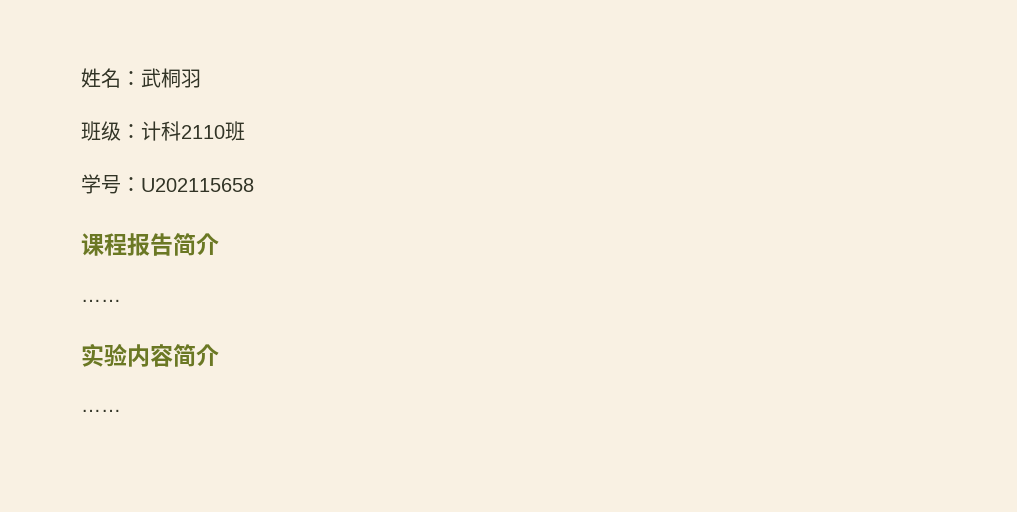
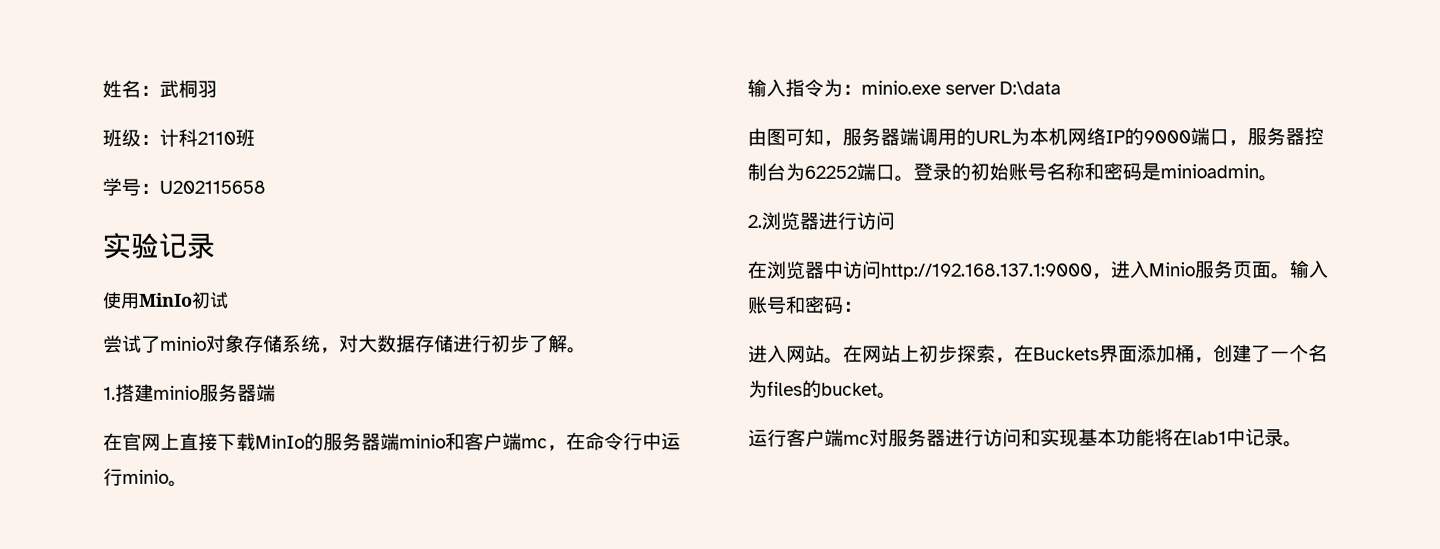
[81,233,219,256] [81,299,121,302] [81,343,219,367] [81,409,121,412] 课程报告简介 // …… // 实验内容简介 // …… -> [102,232,215,259] [103,291,229,309] [103,334,587,354] [103,383,276,402] [103,432,681,452] [103,467,188,487] [747,78,1062,97] [747,127,1324,147] [747,162,1278,182] [747,211,895,230] [747,260,1329,280] [748,295,863,314] [748,344,1328,364] [748,379,897,399] [748,428,1303,448] 实验记录 // 使用MinIo初试 // 尝试了minio对象存储系统，对大数据存储进行初步了解。 // 1.搭建minio服务器端 // 在官网上直接下载MinIo的服务器端minio和客户端mc，在命令行中运行minio。 // 输入指令为：minio.exe server D:\data // 由图可知，服务器端调用的URL为本机网络IP的9000端口，服务器控制台为62252端口。登录的初始账号名称和密码是minioadmin。 // 2.浏览器进行访问 // 在浏览器中访问http://192.168.137.1:9000，进入Minio服务页面。输入账号和密码： // 进入网站。在网站上初步探索，在Buckets界面添加桶，创建了一个名为files的bucket。 // 运行客户端mc对服务器进行访问和实现基本功能将在lab1中记录。

